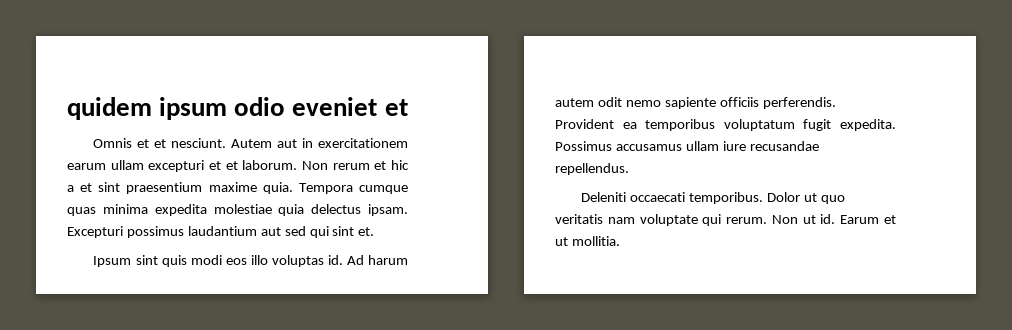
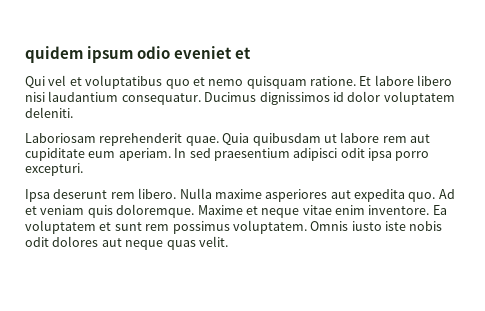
[93,138,408,148] [67,160,409,172] [67,182,409,194] [67,204,408,216] [67,226,375,238] [93,255,408,267] [555,97,836,109] [555,119,896,131] [555,141,819,151] [555,163,629,175] [581,192,846,204] [555,214,896,226] [555,236,620,246] Omnis et et nesciunt. Autem aut in exercitationem earum ullam excepturi et et laborum. Non rerum et hic a et sint praesentium maxime quia. Tempora cumque quas minima expedita molestiae quia delectus ipsam. Excepturi possimus laudantium aut sed qui sint et. // Ipsum sint quis modi eos illo voluptas id. Ad harum autem odit nemo sapiente officiis perferendis. Provident ea temporibus voluptatum fugit expedita. Possimus accusamus ullam iure recusandae repellendus. // Deleniti occaecati temporibus. Dolor ut quo veritatis nam voluptate qui rerum. Non ut id. Earum et ut mollitia. -> [25,75,453,89] [25,91,455,105] [25,107,73,118] [25,132,430,146] [25,148,430,161] [25,163,83,176] [25,188,455,202] [25,204,447,218] [25,220,443,234] [25,236,228,250] Qui vel et voluptatibus quo et nemo quisquam ratione. Et labore libero nisi laudantium consequatur. Ducimus dignissimos id dolor voluptatem deleniti. // Laboriosam reprehenderit quae. Quia quibusdam ut labore rem aut cupiditate eum aperiam. In sed praesentium adipisci odit ipsa porro excepturi. // Ipsa deserunt rem libero. Nulla maxime asperiores aut expedita quo. Ad et veniam quis doloremque. Maxime et neque vitae enim inventore. Ea voluptatem et sunt rem possimus voluptatem. Omnis iusto iste nobis odit dolores aut neque quas velit.

